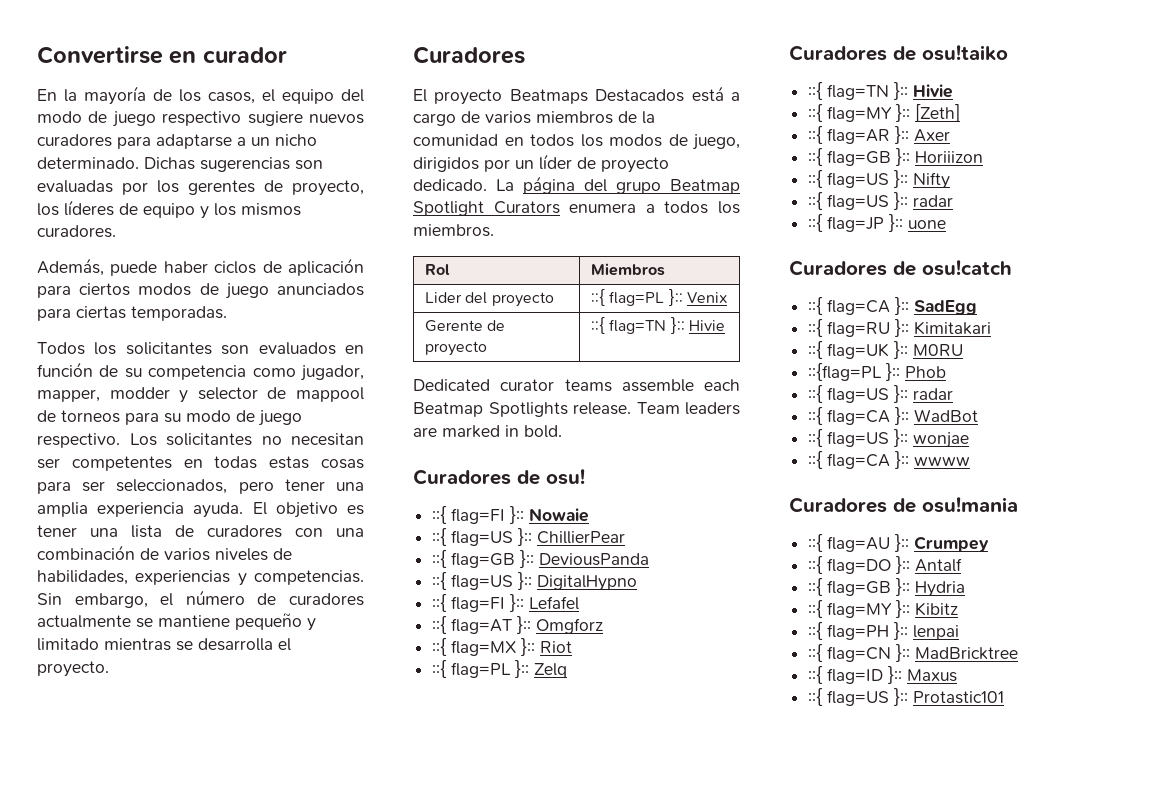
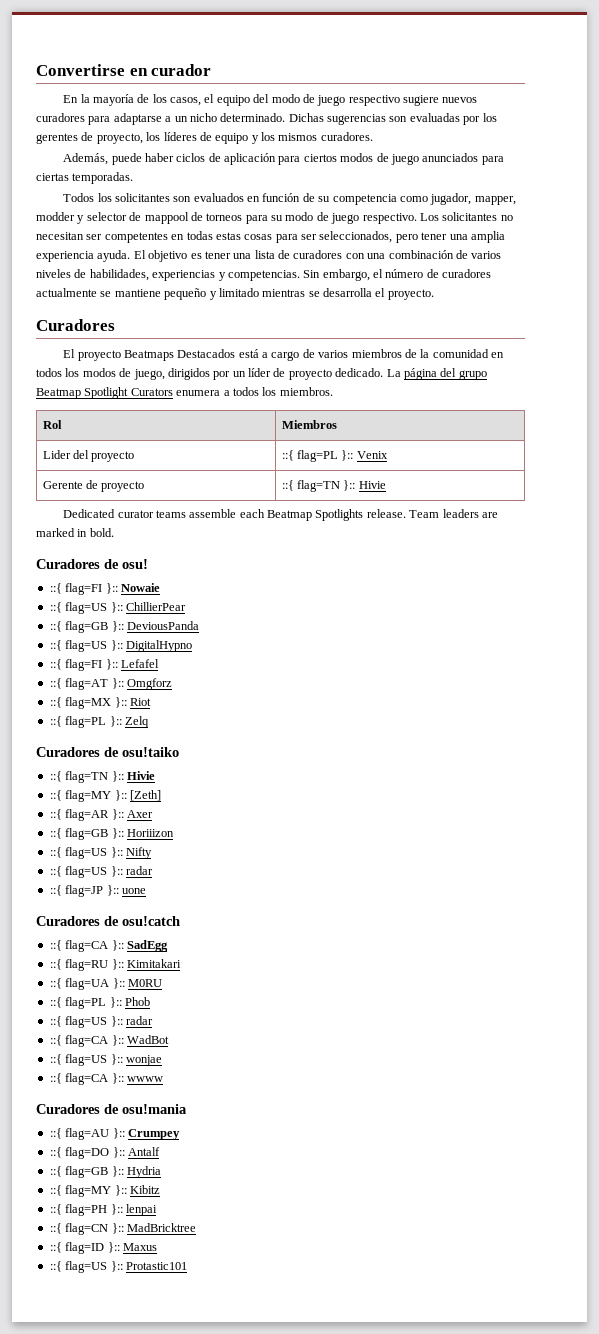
[827,343,890,359] flag=UK -> [65,978,110,990] flag=UA
[808,363,883,381] ::{flag=PL -> [49,997,107,1009] ::{ flag=PL

